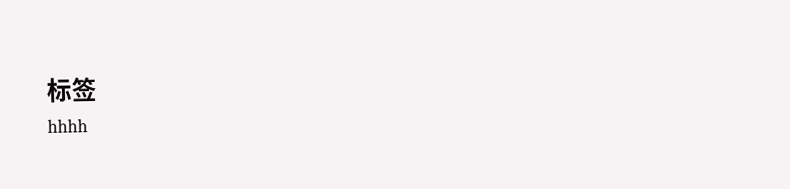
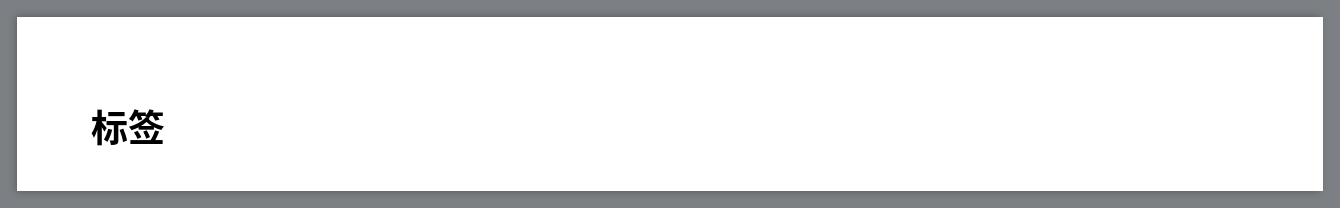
[47,118,88,133] // hhhh -> (165, 126) none

